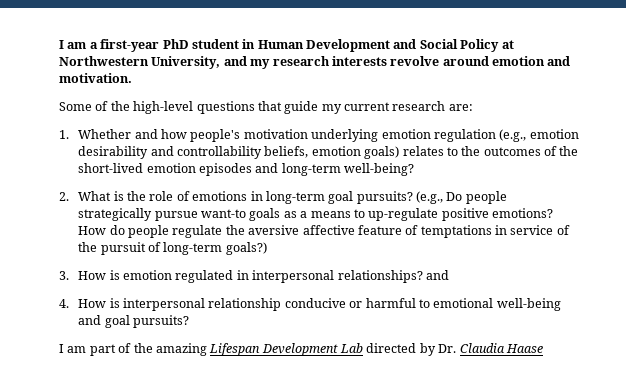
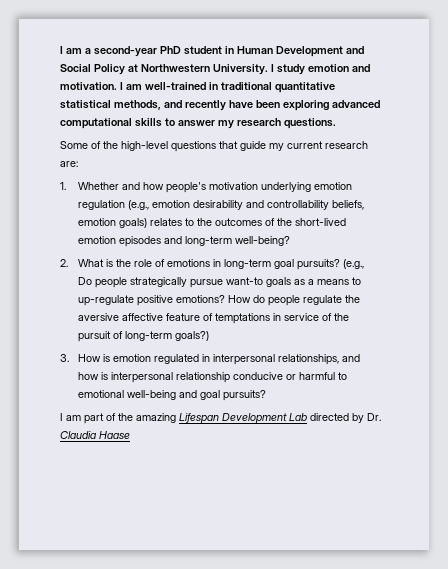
[100,39,160,52] first-year -> [94,46,157,57] second-year
[151,56,571,69] [59,73,132,83] University, and my research interests revolve around emotion and motivation. -> [213,64,370,75] [60,82,335,93] [60,100,380,111] [60,118,336,129] University. I study emotion and motivation. I am well-trained in traditional quantitative statistical methods, and recently have been exploring advanced computational skills to answer my research questions.
[337,270,449,283] [59,299,107,308] relationships? and // 4. How -> [278,354,361,365] [78,372,100,380] relationships, and how

